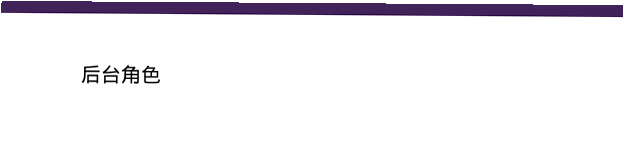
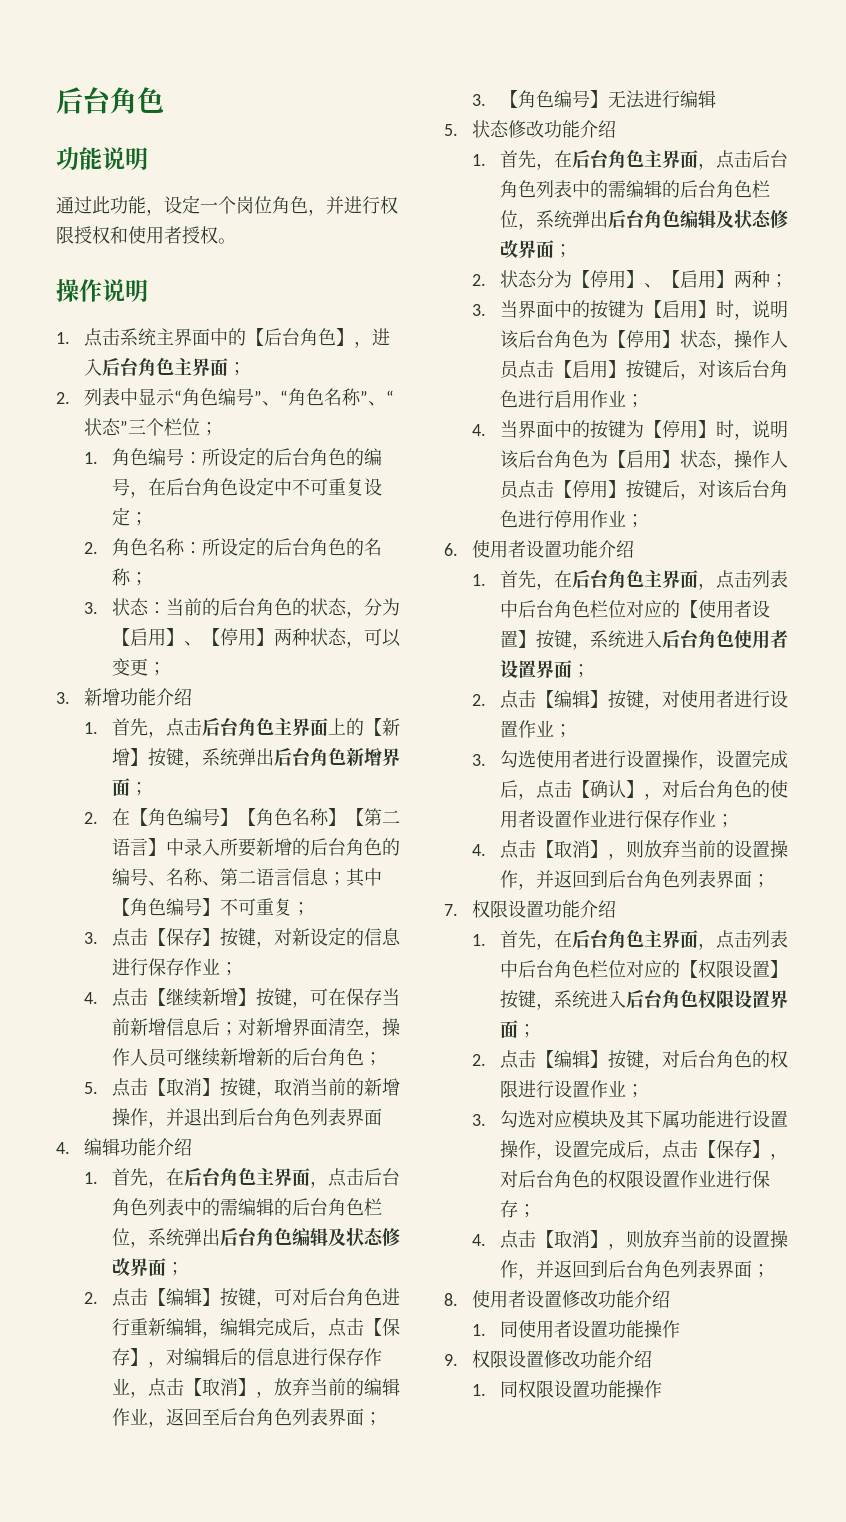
[80,64,162,84] 后台角色 -> [56,87,164,114] [56,147,148,170] [56,195,398,216] [56,226,236,244] [56,279,148,302] [56,328,390,348] [83,357,246,376] [56,388,394,406] [83,418,218,436] [83,447,382,466] [111,477,382,498] [111,507,148,526] [83,537,382,556] [111,568,148,586] [83,598,400,618] [111,628,401,648] [111,658,166,676] [56,688,192,706] [83,717,400,738] [111,747,400,768] [111,778,148,796] [83,808,400,826] [111,838,400,857] [111,868,382,887] [111,898,310,916] [83,927,401,948] [111,958,238,976] [83,988,400,1008] [111,1018,400,1038] [111,1048,382,1067] [83,1078,400,1098] [111,1108,382,1128] [56,1138,192,1156] [83,1167,400,1188] [111,1198,382,1216] [111,1227,400,1248] [111,1258,184,1276] [83,1288,400,1308] [111,1317,400,1338] [111,1348,382,1368] [111,1378,400,1398] [111,1408,382,1428] [471,90,716,109] [444,120,616,138] [471,149,788,170] [499,180,770,198] [499,209,788,230] [499,240,572,258] [471,270,788,288] [471,300,788,320] [499,330,788,350] [499,360,788,380] [499,390,644,408] [471,420,788,440] [499,450,788,470] [499,480,788,500] [499,510,644,528] [444,540,634,558] [471,569,788,590] [499,600,770,618] [499,629,788,650] [499,660,590,678] [471,690,788,710] [499,720,572,738] [471,749,788,770] [499,780,788,800] [499,810,734,828] [471,840,788,860] [499,870,770,890] [444,900,616,918] [471,929,788,950] [499,960,788,978] [499,989,788,1010] [499,1020,536,1038] [471,1050,788,1070] [499,1080,644,1098] [471,1110,788,1129] [499,1139,788,1160] [499,1170,770,1188] [499,1200,536,1218] [471,1230,788,1250] [499,1260,770,1280] [444,1290,670,1308] [471,1320,680,1338] [444,1350,652,1368] [471,1380,662,1398] 后台角色 // 功能说明 // 通过此功能，设定一个岗位角色，并进行权限授权和使用者授权。 // 操作说明 // 1.点击系统主界面中的【后台角色】，进入后台角色主界面； // 2.列表中显示“角色编号”、“角色名称”、“状态”三个栏位； // 1.角色编号：所设定的后台角色的编号，在后台角色设定中不可重复设定； // 2.角色名称：所设定的后台角色的名称； // 3.状态：当前的后台角色的状态，分为【启用】、【停用】两种状态，可以变更； // 3.新增功能介绍 // 1.首先，点击后台角色主界面上的【新增】按键，系统弹出后台角色新增界面； // 2.在【角色编号】【角色名称】【第二语言】中录入所要新增的后台角色的编号、名称、第二语言信息；其中【角色编号】不可重复； // 3.点击【保存】按键，对新设定的信息进行保存作业； // 4.点击【继续新增】按键，可在保存当前新增信息后；对新增界面清空，操作人员可继续新增新的后台角色； // 5.点击【取消】按键，取消当前的新增操作，并退出到后台角色列表界面 // 4.编辑功能介绍 // 1.首先，在后台角色主界面，点击后台角色列表中的需编辑的后台角色栏位，系统弹出后台角色编辑及状态修改界面； // 2.点击【编辑】按键，可对后台角色进行重新编辑，编辑完成后，点击【保存】，对编辑后的信息进行保存作业，点击【取消】，放弃当前的编辑作业，返回至后台角色列表界面； // 3.【角色编号】无法进行编辑 // 5.状态修改功能介绍 // 1.首先，在后台角色主界面，点击后台角色列表中的需编辑的后台角色栏位，系统弹出后台角色编辑及状态修改界面； // 2.状态分为【停用】、【启用】两种； // 3.当界面中的按键为【启用】时，说明该后台角色为【停用】状态，操作人员点击【启用】按键后，对该后台角色进行启用作业； // 4.当界面中的按键为【停用】时，说明该后台角色为【启用】状态，操作人员点击【停用】按键后，对该后台角色进行停用作业； // 6.使用者设置功能介绍 // 1.首先，在后台角色主界面，点击列表中后台角色栏位对应的【使用者设置】按键，系统进入后台角色使用者设置界面； // 2.点击【编辑】按键，对使用者进行设置作业； // 3.勾选使用者进行设置操作，设置完成后，点击【确认】，对后台角色的使用者设置作业进行保存作业； // 4.点击【取消】，则放弃当前的设置操作，并返回到后台角色列表界面； // 7.权限设置功能介绍 // 1.首先，在后台角色主界面，点击列表中后台角色栏位对应的【权限设置】按键，系统进入后台角色权限设置界面； // 2.点击【编辑】按键，对后台角色的权限进行设置作业； // 3.勾选对应模块及其下属功能进行设置操作，设置完成后，点击【保存】，对后台角色的权限设置作业进行保存； // 4.点击【取消】，则放弃当前的设置操作，并返回到后台角色列表界面； // 8.使用者设置修改功能介绍 // 1.同使用者设置功能操作 // 9.权限设置修改功能介绍 // 1.同权限设置功能操作

